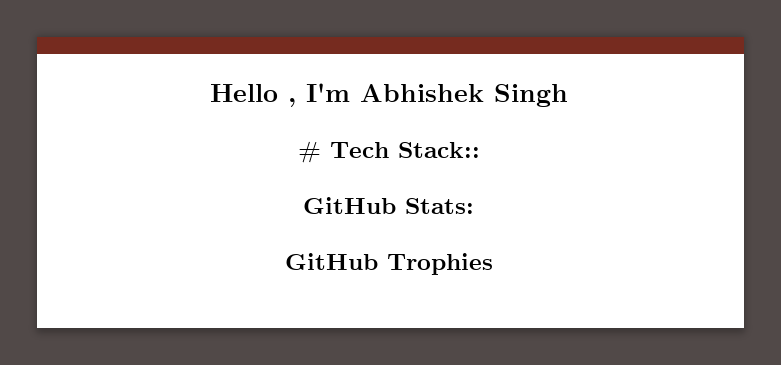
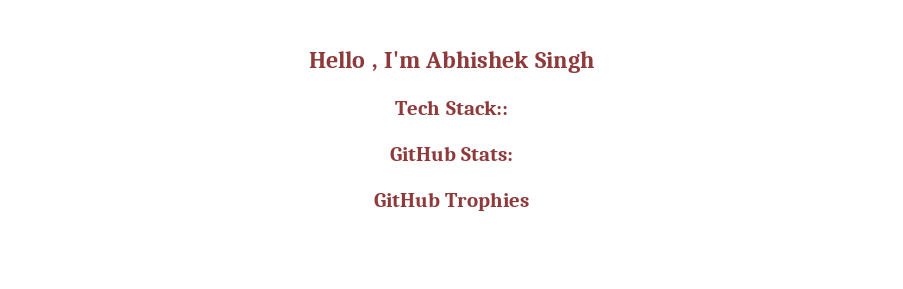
[297,141,321,163] # -> (594, 62) none

